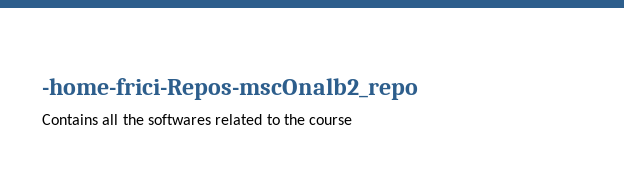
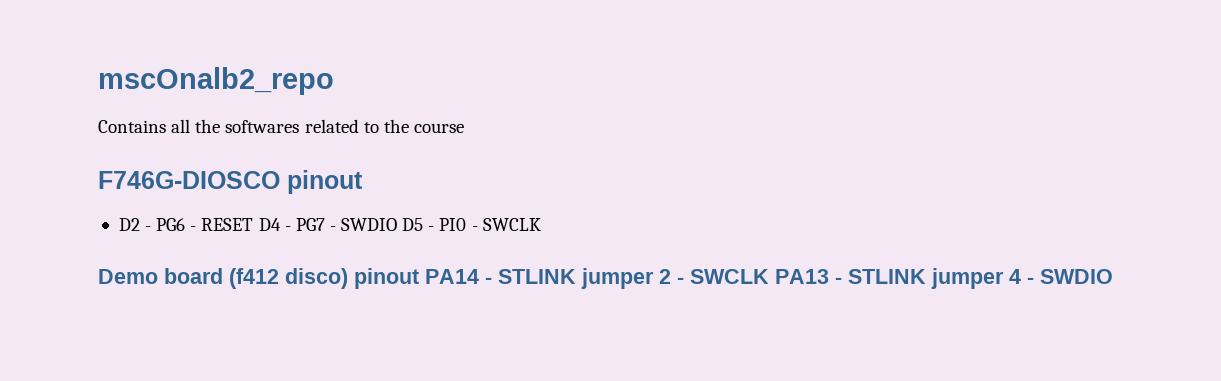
[42,78,418,100] -home-frici-Repos-mscOnalb2_repo -> [98,67,334,95] mscOnalb2_repo
(353, 121) none -> [98,170,363,194] [118,218,541,231] [98,268,1113,289] // F746G-DIOSCO pinout // D2 - PG6 - RESET D4 - PG7 - SWDIO D5 - PI0 - SWCLK // Demo board (f412 disco) pinout PA14 - STLINK jumper 2 - SWCLK PA13 - STLINK jumper 4 - SWDIO

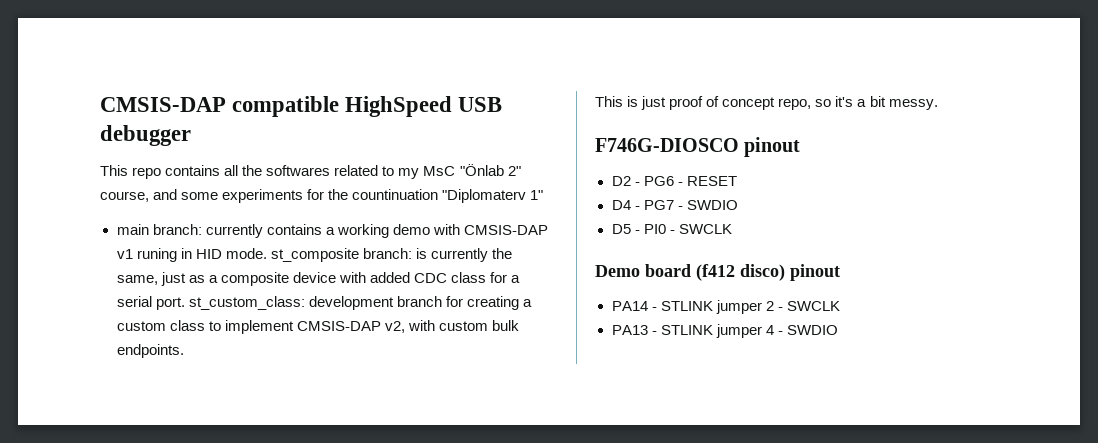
[98,67,334,95] [98,120,166,133] mscOnalb2_repo // Contains -> [100,96,503,117] [100,125,191,146] [100,165,221,179] CMSIS-DAP compatible HighSpeed USB debugger // This repo contains
[383,119,464,133] the course -> [398,164,521,179] [100,189,544,203] [116,224,548,238] [116,248,512,262] [116,272,521,286] [116,296,532,310] [116,320,519,334] [116,344,184,358] [595,96,938,110] my MsC "Önlab 2" course, and some experiments for the countinuation "Diplomaterv 1" // main branch: currently contains a working demo with CMSIS-DAP v1 runing in HID mode. st_composite branch: is currently the same, just as a composite device with added CDC class for a serial port. st_custom_class: development branch for creating a custom class to implement CMSIS-DAP v2, with custom bulk endpoints. // This is just proof of concept repo, so it's a bit messy.
(254, 224) none -> (737, 181) //
(398, 224) none -> (738, 205) //
(419, 278) none -> (840, 272) //
(769, 276) none -> (840, 306) //

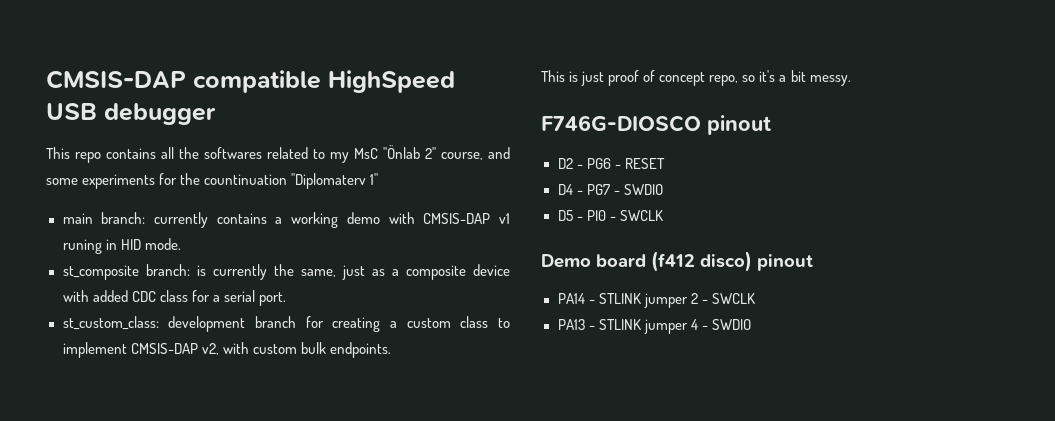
(267, 253) none -> (181, 244) //
(185, 303) none -> (286, 299) //

